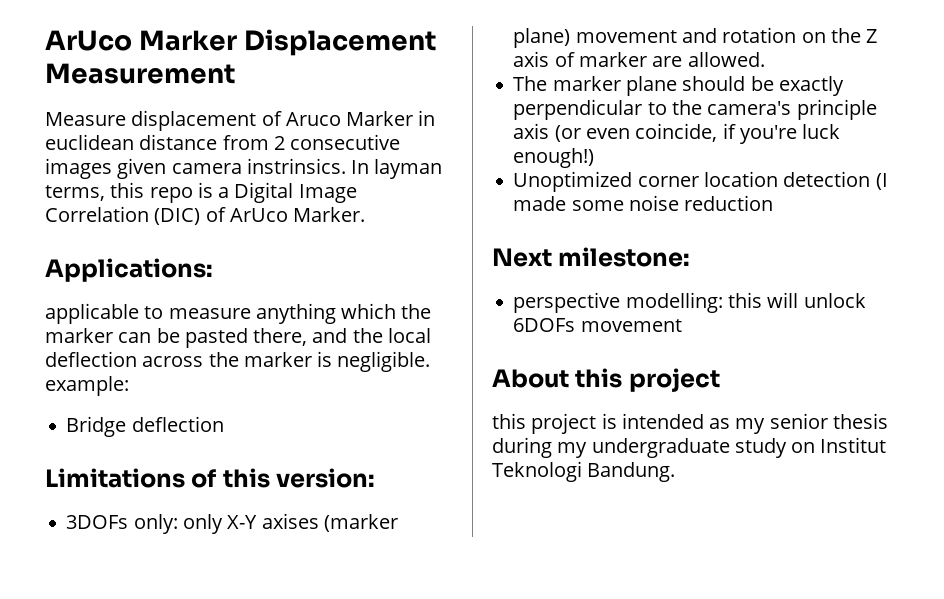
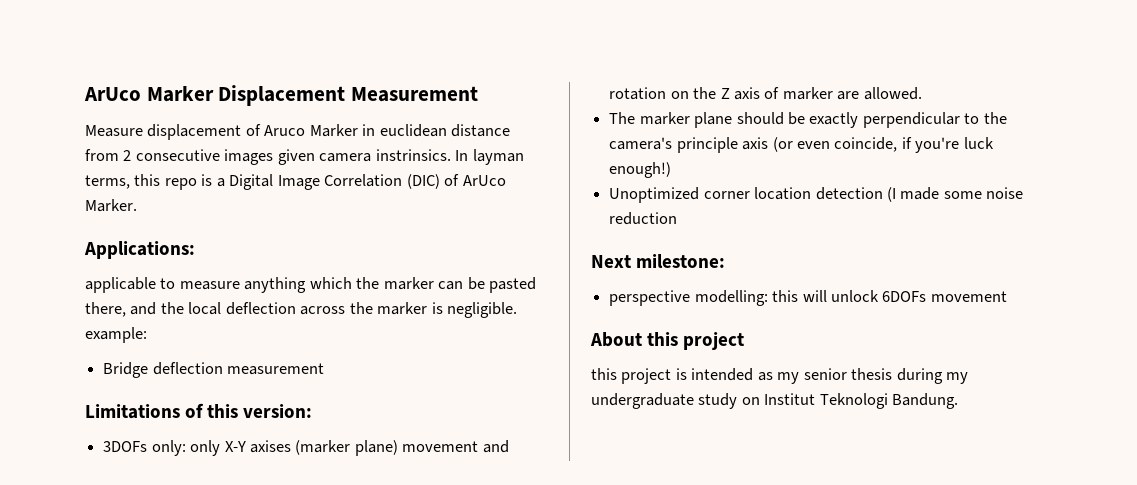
(224, 424) none -> [227,363,325,375] measurement

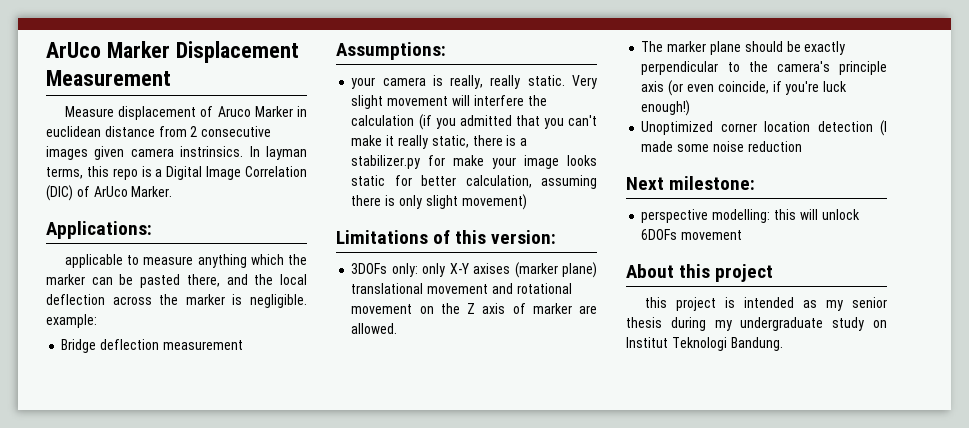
(325, 369) none -> [336,42,446,60] [351,75,597,89] [351,95,547,109] [351,114,597,130] [351,135,528,149] [351,155,597,169] [351,175,597,189] [351,194,527,210] // Assumptions: // your camera is really, really static. Very slight movement will interfere the calculation (if you admitted that you can't make it really static, there is a stabilizer.py for make your image looks static for better calculation, assuming there is only slight movement)
(398, 448) none -> [351,283,424,294] translational
[609,87,667,100] rotation -> [516,283,572,294] [351,304,413,314] rotational movement

